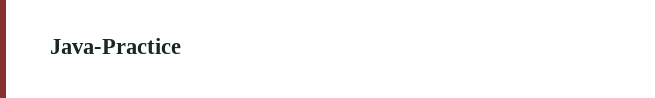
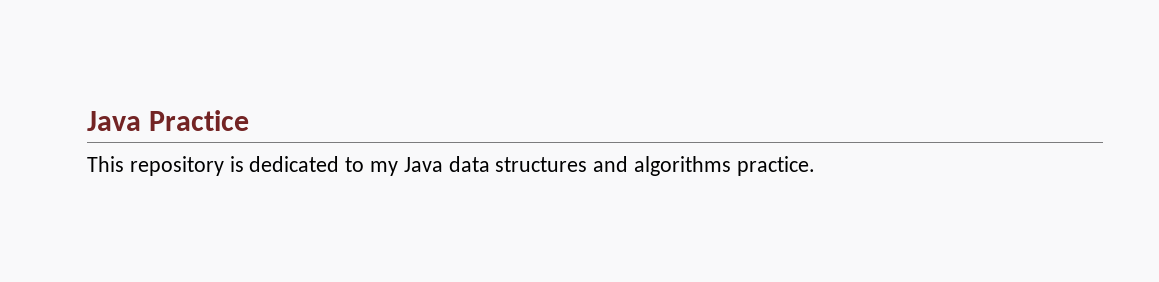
[50,38,181,54] Java-Practice -> [87,110,250,131] [87,156,815,176] Java Practice // This repository is dedicated to my Java data structures and algorithms practice.

